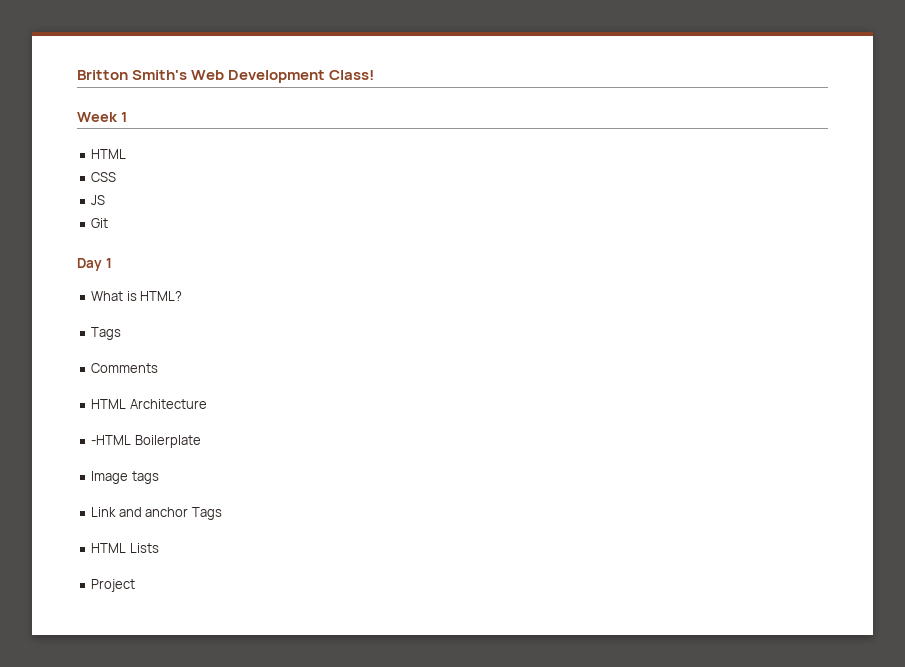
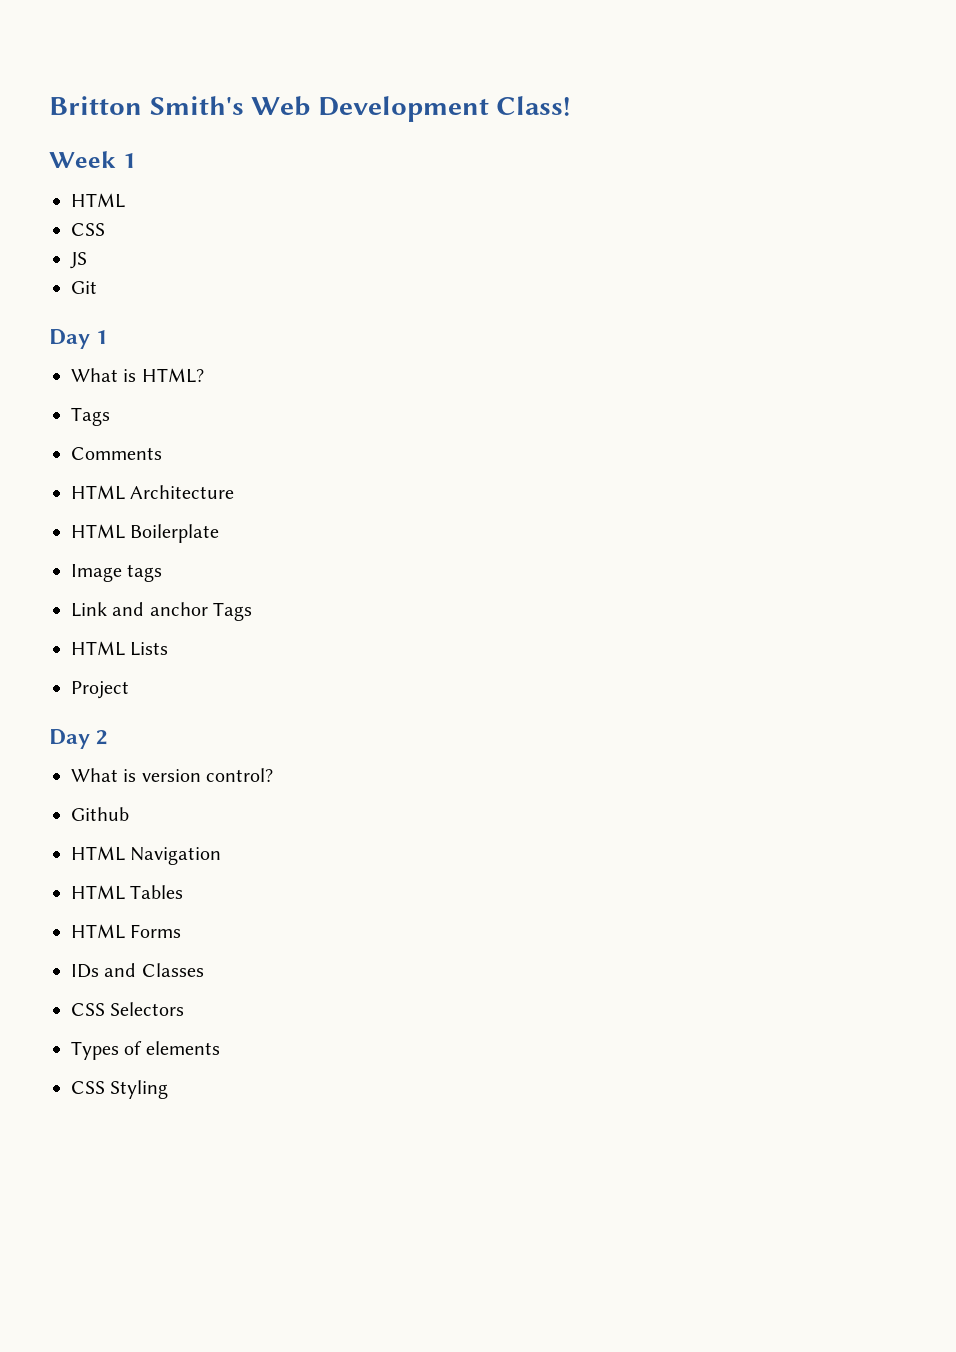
[91,435,132,445] -HTML -> [71,524,125,539] HTML
(136, 585) none -> [49,729,109,749] [71,768,274,782] [71,807,129,821] [71,846,222,865] [71,885,184,900] [71,924,182,939] [71,963,204,978] [71,1002,185,1016] [71,1041,220,1060] [71,1080,169,1099] // Day 2 // What is version control? // Github // HTML Navigation // HTML Tables // HTML Forms // IDs and Classes // CSS Selectors // Types of elements // CSS Styling

